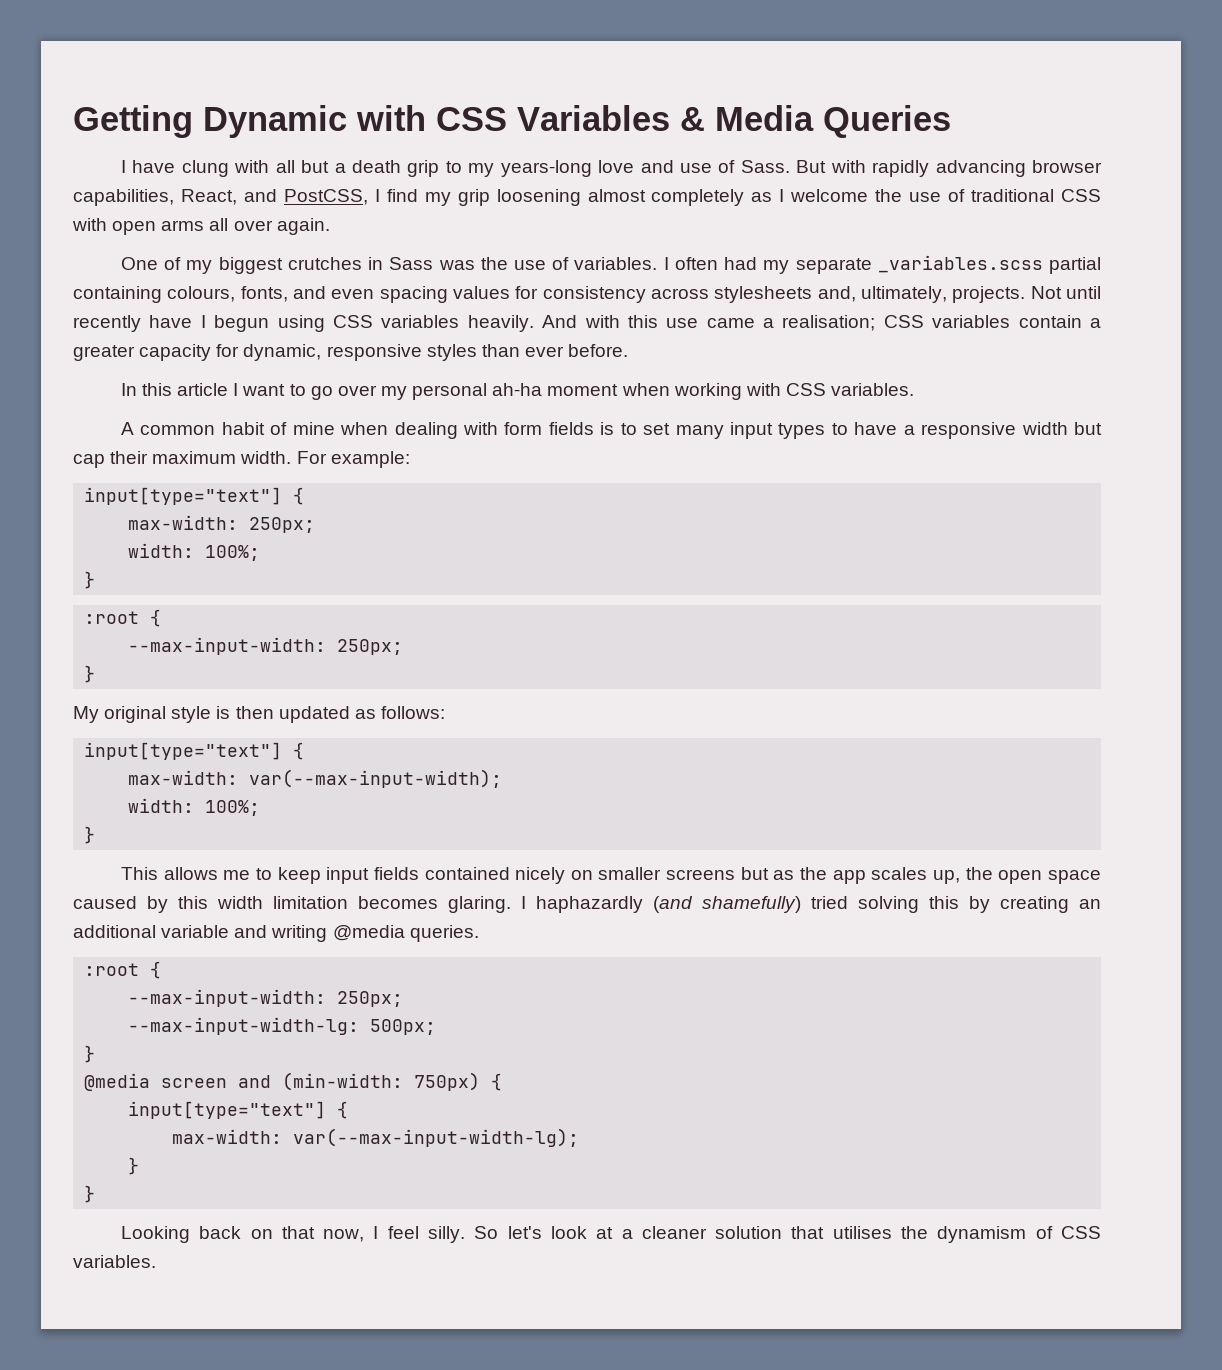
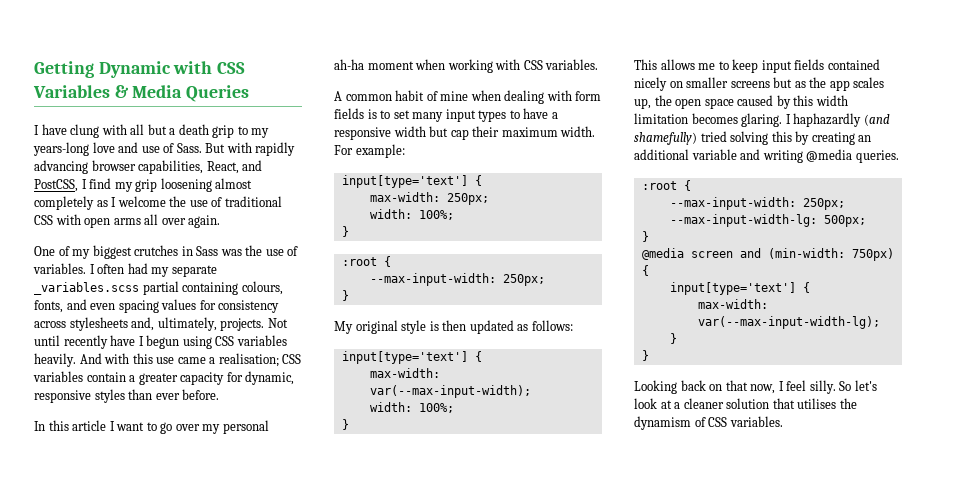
[84,487,283,505] input[type="text"] -> [341,175,468,188] input[type='text']
[84,742,283,760] input[type="text"] -> [341,351,468,364] input[type='text']
[128,1101,327,1119] input[type="text"] -> [669,282,796,295] input[type='text']

